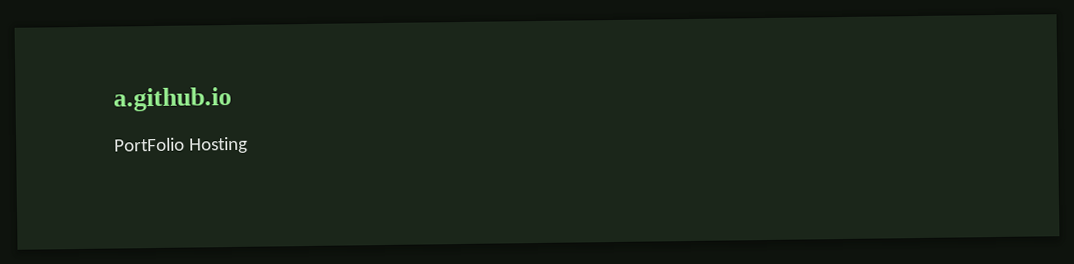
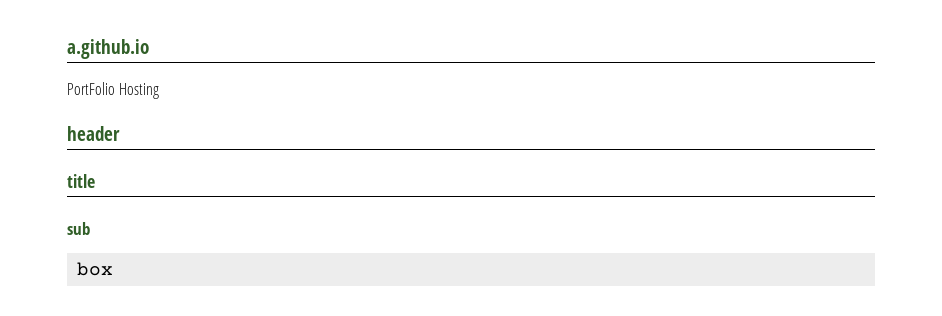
(248, 145) none -> [67,126,120,141] [67,174,95,188] [67,222,90,235] [76,262,113,276] // header // title // sub // box

